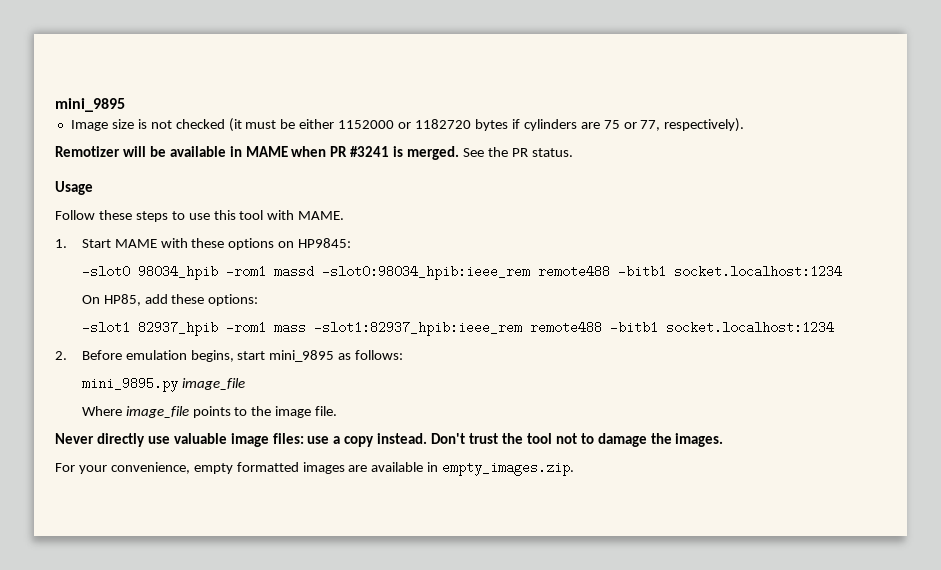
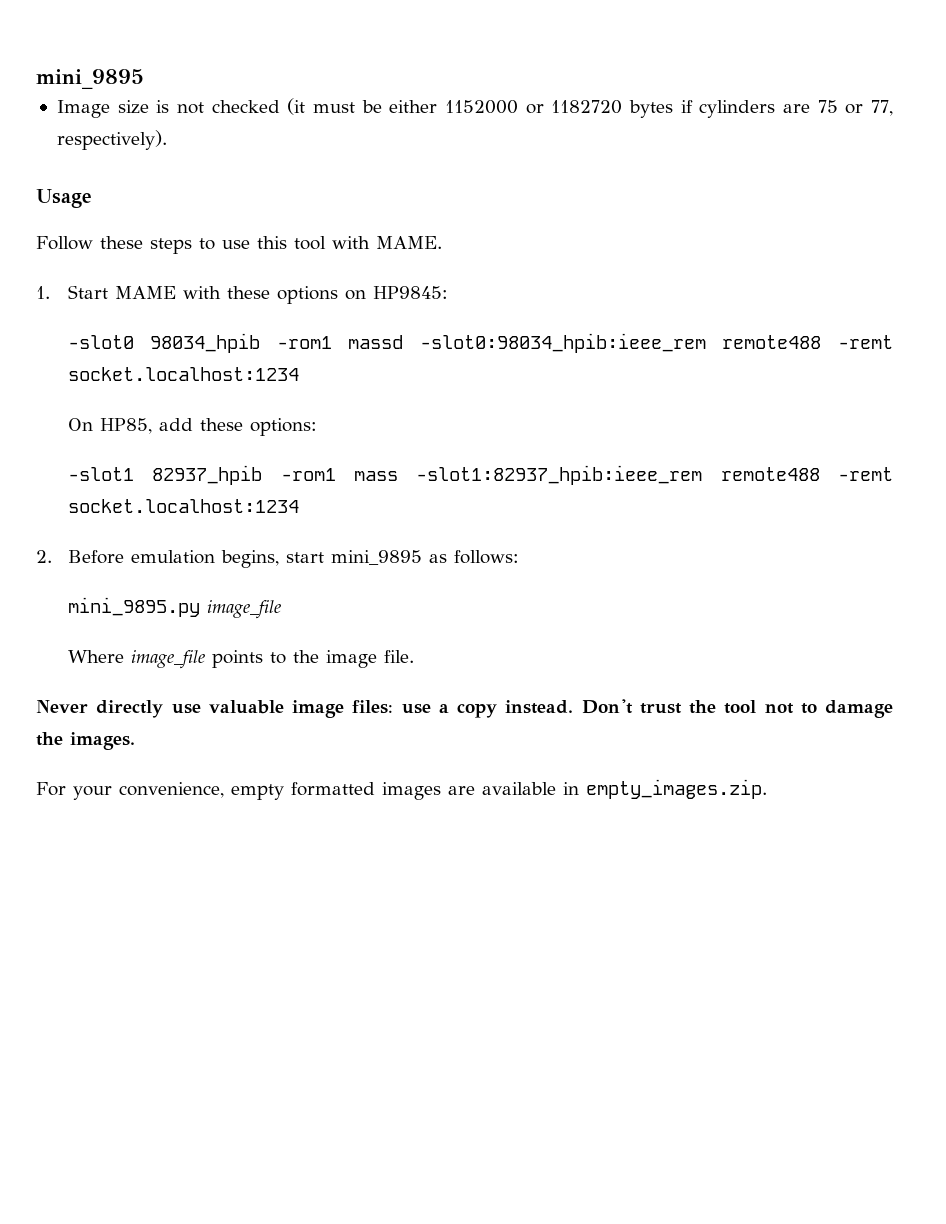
[55,146,573,160] // Remotizer will be available in MAME when PR #3241 is merged. See the PR status. -> (167, 140) none
[617,265,666,278] -bitb1 -> [838,335,893,349] -remt
[609,321,658,334] -bitb1 -> [837,467,893,481] -remt

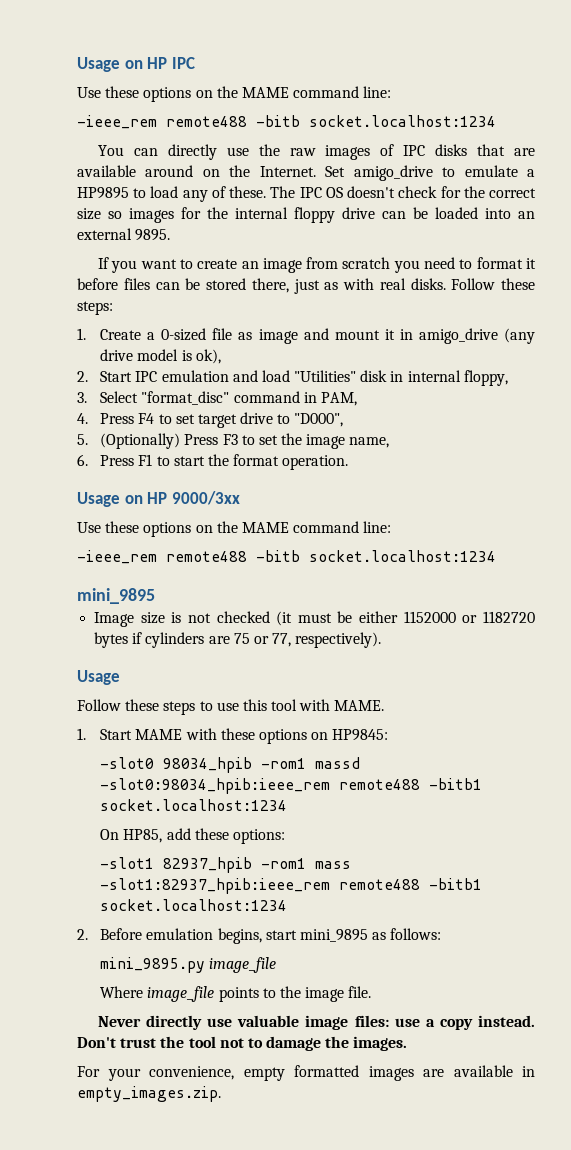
(36, 79) none -> [77,57,195,72] [77,86,392,102] [77,115,496,129] [97,144,535,160] [77,165,535,181] [77,186,536,202] [77,207,535,223] [77,228,171,241] [97,257,536,273] [77,278,535,294] [77,301,113,315] [77,328,535,344] [100,349,221,364] [77,370,508,386] [77,391,357,406] [77,412,344,428] [77,433,390,449] [77,454,349,470] [77,491,240,507] [77,521,392,537] [77,550,496,564] Usage on HP IPC // Use these options on the MAME command line: // -ieee_rem remote488 -bitb socket.localhost:1234 // You can directly use the raw images of IPC disks that are available around on the Internet. Set amigo_drive to emulate a HP9895 to load any of these. The IPC OS doesn't check for the correct size so images for the internal floppy drive can be loaded into an external 9895. // If you want to create an image from scratch you need to format it before files can be stored there, just as with real disks. Follow these steps: // 1. Create a 0-sized file as image and mount it in amigo_drive (any drive model is ok), // 2. Start IPC emulation and load "Utilities" disk in internal floppy, // 3. Select "format_disc" command in PAM, // 4. Press F4 to set target drive to "D000", // 5. (Optionally) Press F3 to set the image name, // 6. Press F1 to start the format operation. // Usage on HP 9000/3xx // Use these options on the MAME command line: // -ieee_rem remote488 -bitb socket.localhost:1234 //
[838,335,893,349] -remt -> [429,778,483,790] -bitb1
[837,467,893,481] -remt -> [429,878,483,890] -bitb1

